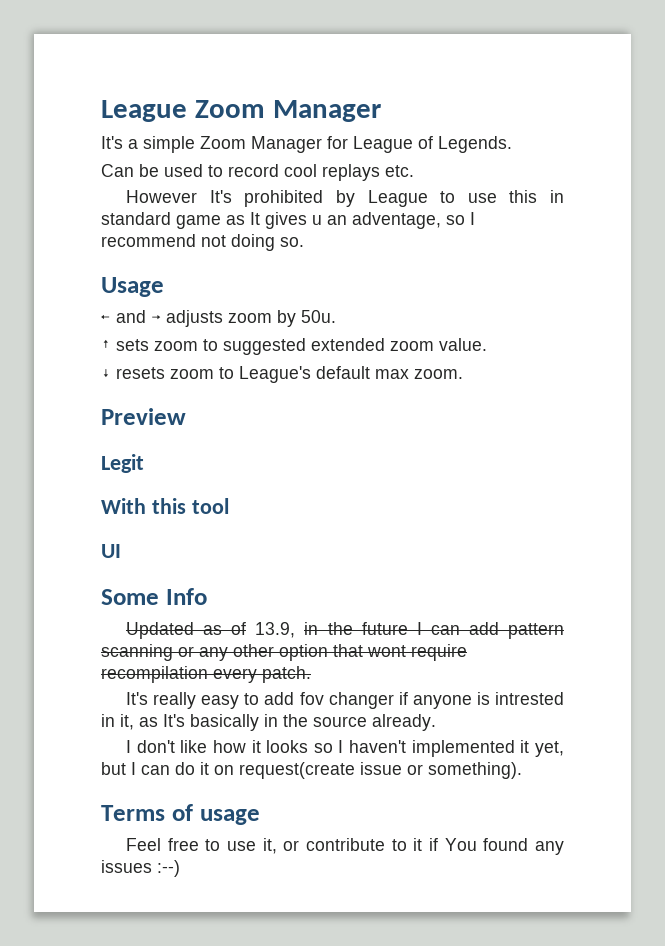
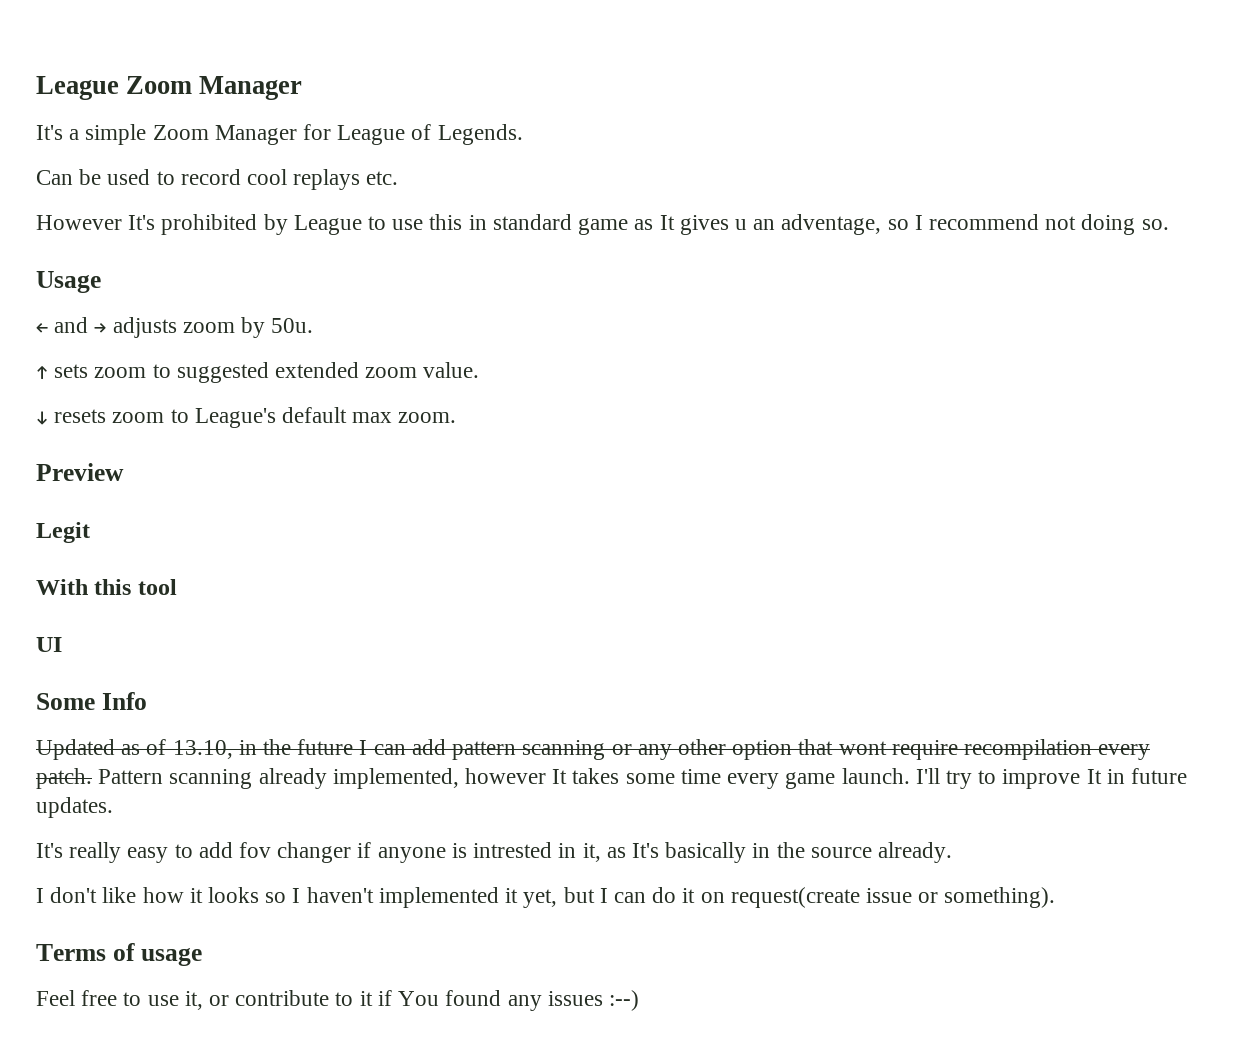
[255,622,296,638] 13.9, -> [172,740,233,759] 13.10,
(311, 674) none -> [98,768,1187,789] [36,797,113,818] Pattern scanning already implemented, however It takes some time every game launch. I'll try to improve It in future updates.

